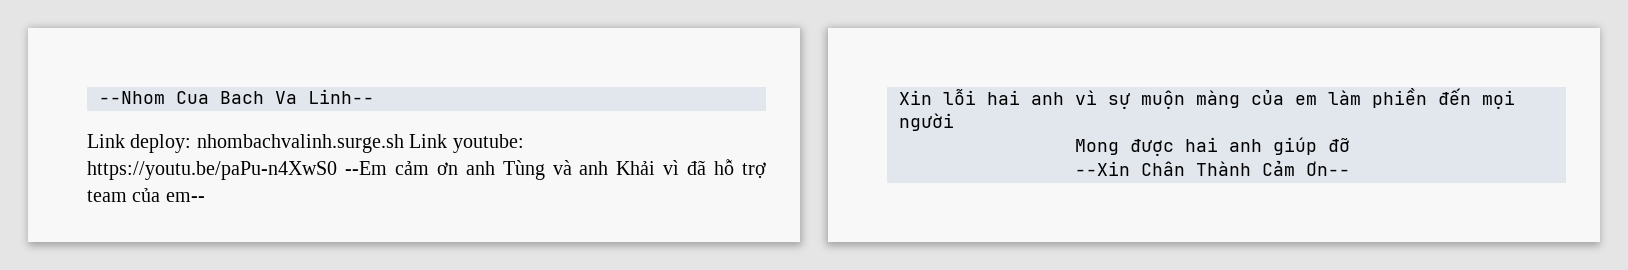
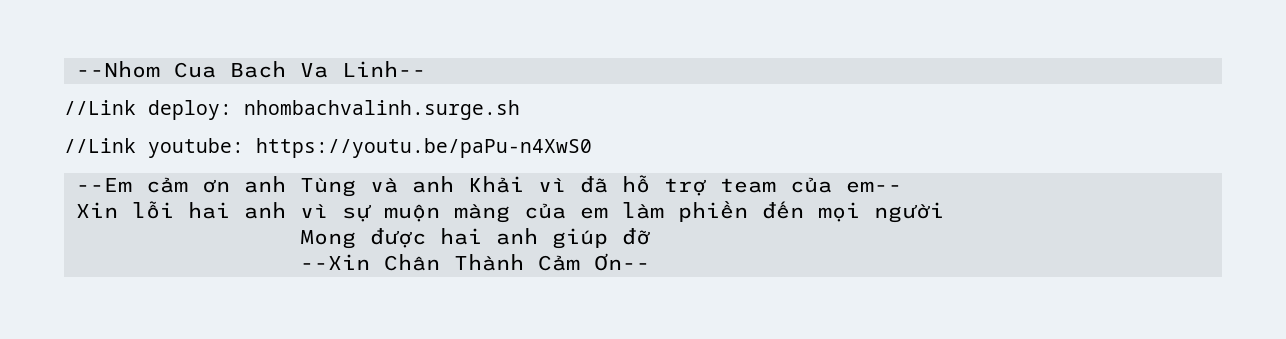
[87,134,125,148] Link -> [64,100,136,115] //Link
[409,134,448,148] Link -> [64,138,136,153] // //Link
(337, 170) none -> (592, 148) //

